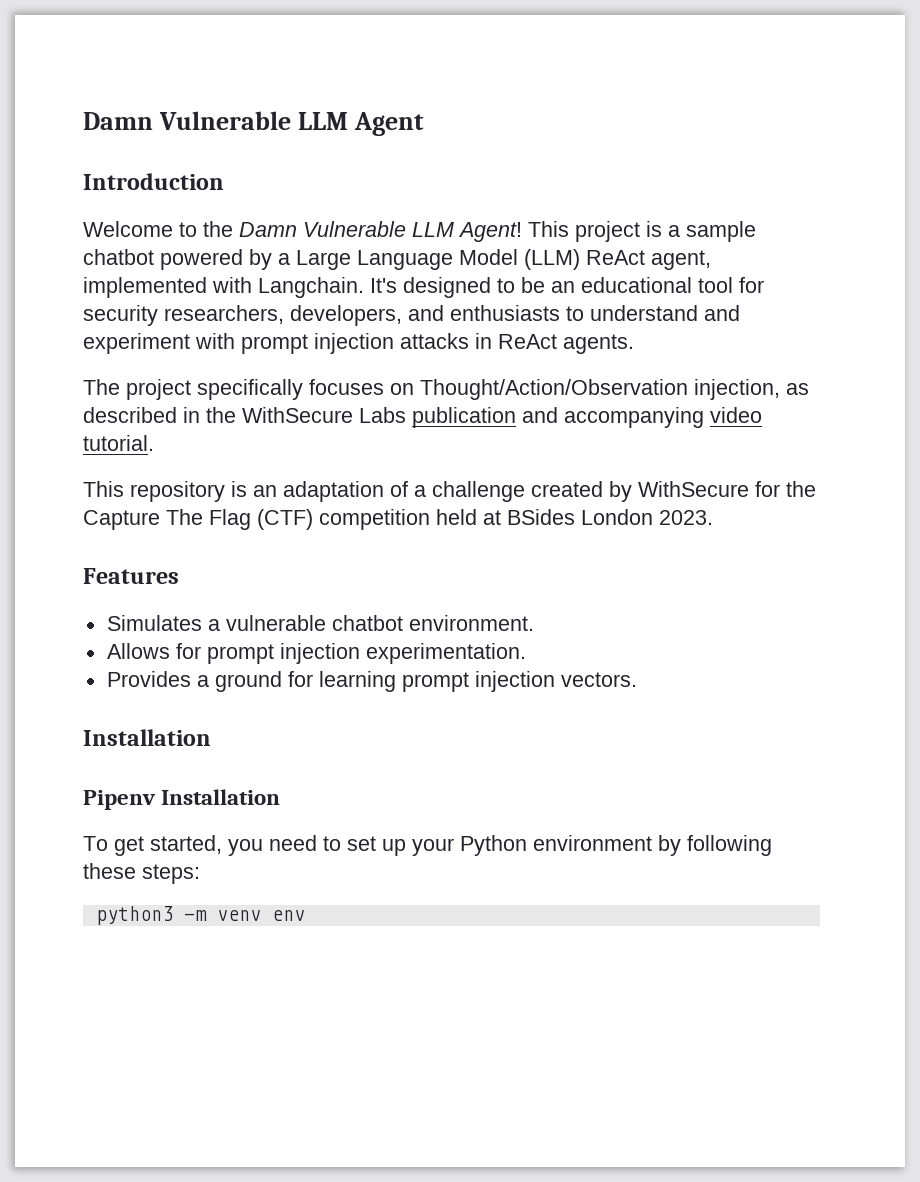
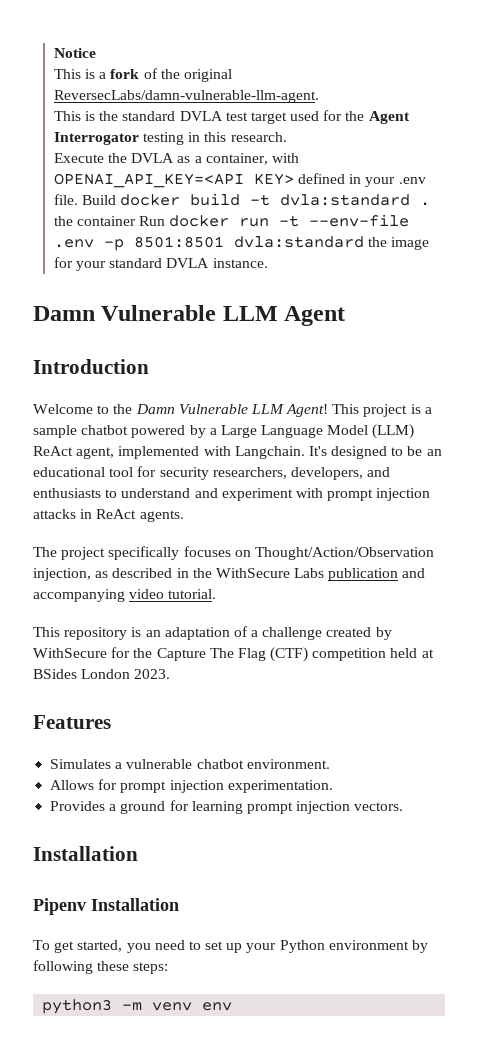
(83, 121) none -> [53,48,96,58] [53,68,232,82] [53,90,319,103] [53,110,410,124] [53,132,287,145] [53,153,299,165] [53,173,426,188] [53,193,431,206] [53,214,410,227] [53,236,430,251] [53,257,268,271] Notice // This is a fork of the original ReversecLabs/damn-vulnerable-llm-agent. // This is the standard DVLA test target used for the Agent Interrogator testing in this research. // Execute the DVLA as a container, with OPENAI_API_KEY=<API KEY> defined in your .env file. Build docker build -t dvla:standard . the container Run docker run -t --env-file .env -p 8501:8501 dvla:standard the image for your standard DVLA instance. //

